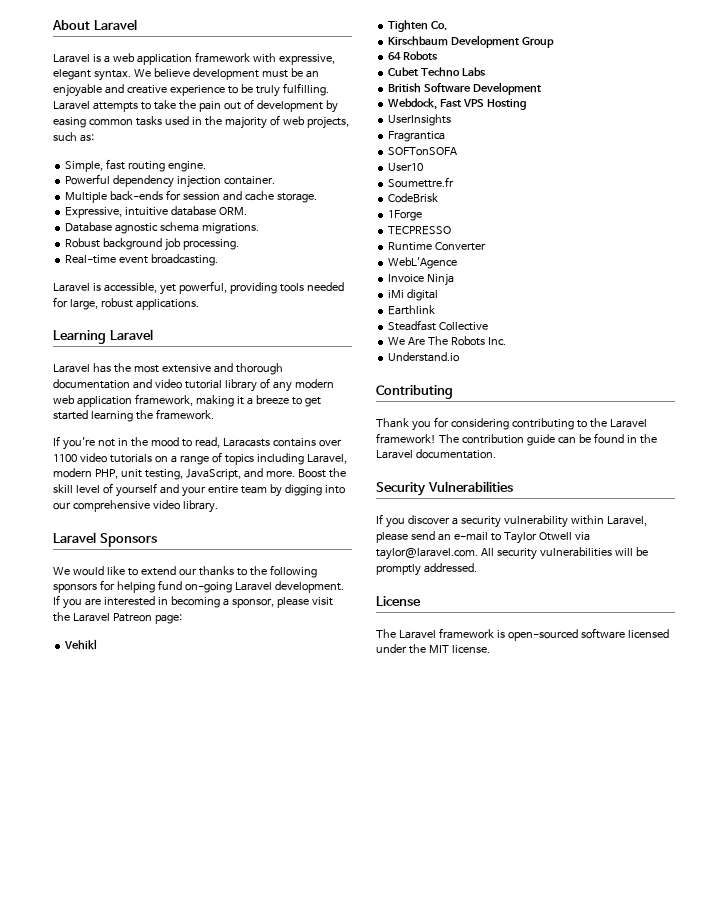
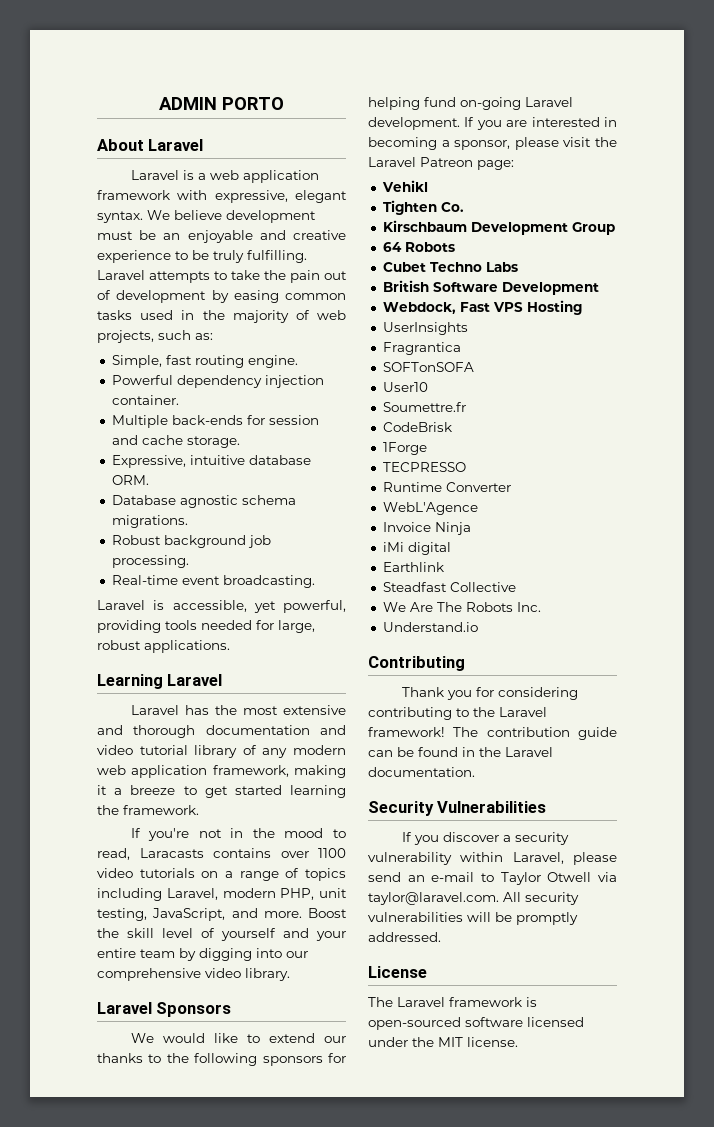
(52, 25) none -> [159,97,284,110] ADMIN PORTO //

